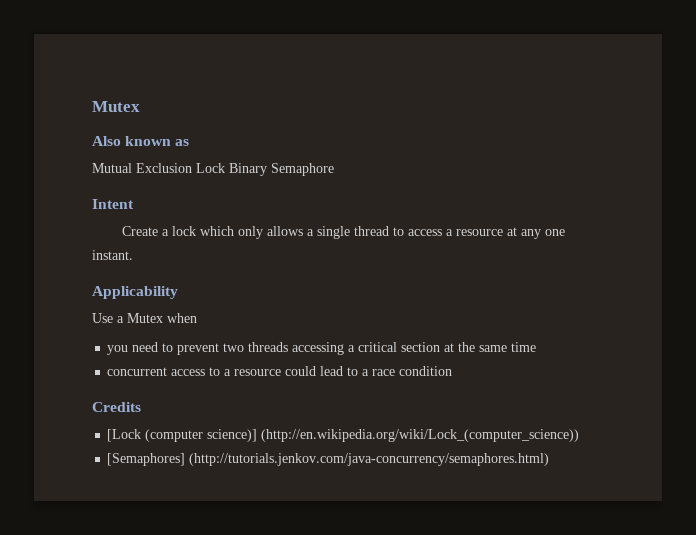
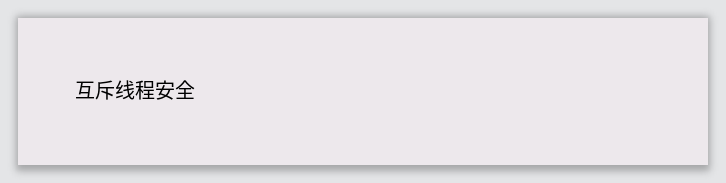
[92,101,140,112] [92,136,190,146] [92,163,334,176] [92,199,134,209] [121,226,565,239] [92,250,133,260] [92,286,178,299] [92,313,197,323] [107,342,537,355] [107,366,453,376] [92,402,141,412] [107,429,580,442] [107,453,550,466] Mutex // Also known as // Mutual Exclusion Lock Binary Semaphore // Intent // Create a lock which only allows a single thread to access a resource at any one instant. // Applicability // Use a Mutex when // you need to prevent two threads accessing a critical section at the same time // concurrent access to a resource could lead to a race condition // Credits // [Lock (computer science)] (http://en.wikipedia.org/wiki/Lock_(computer_science)) // [Semaphores] (http://tutorials.jenkov.com/java-concurrency/semaphores.html) -> [75,80,195,100] 互斥线程安全

